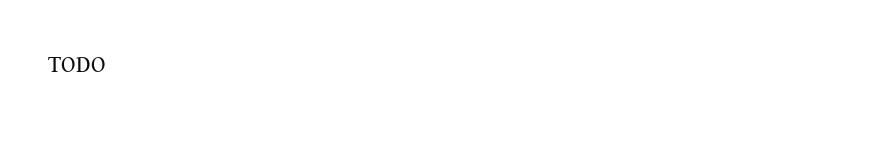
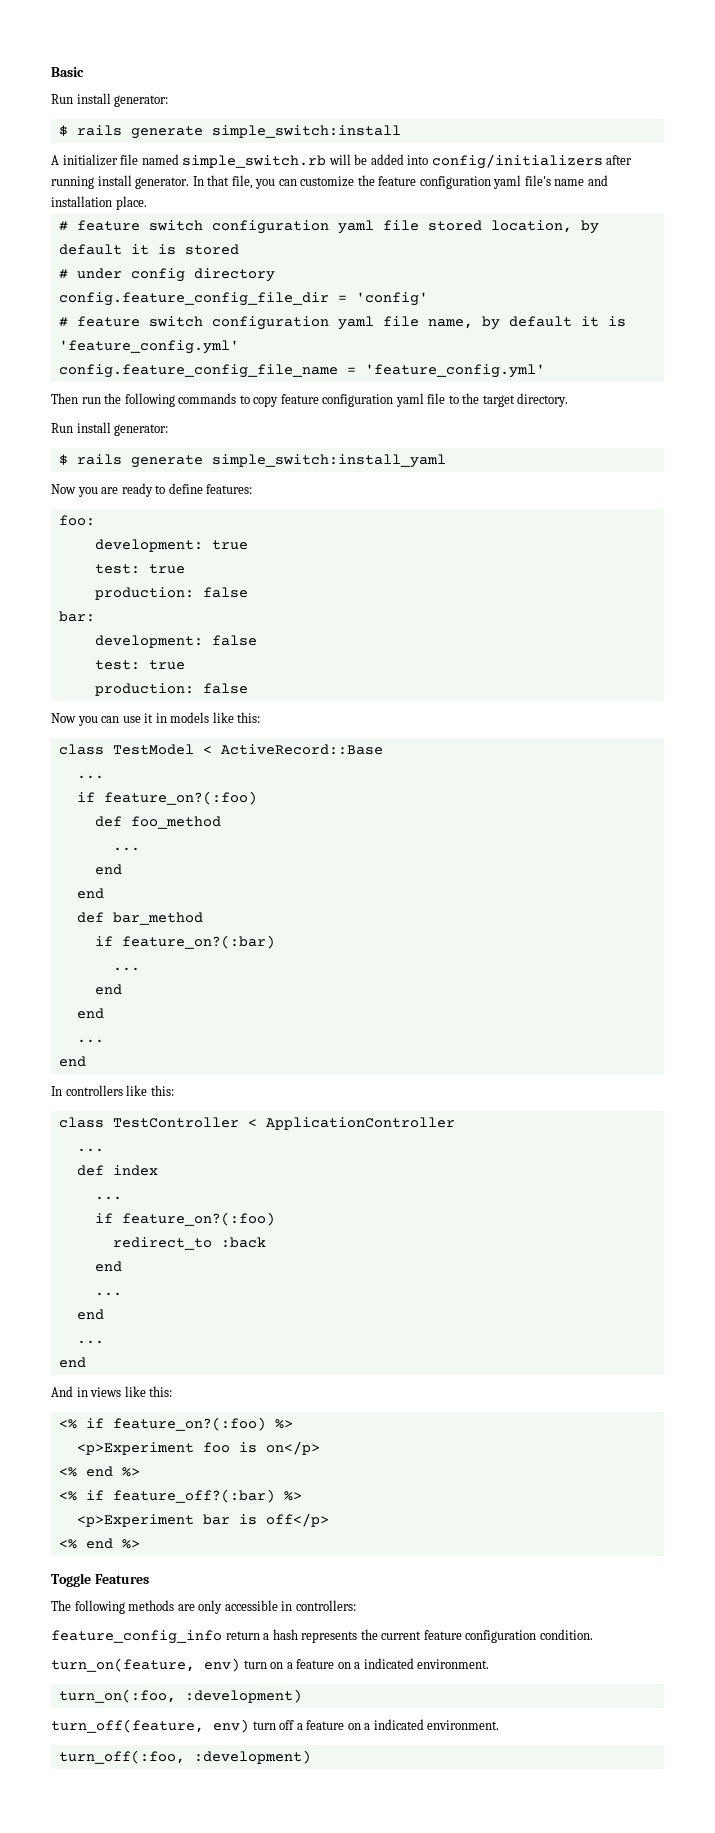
[48,57,106,72] TODO -> [51,67,84,77] [51,93,169,107] [58,125,401,139] [51,154,633,169] [51,175,608,189] [51,196,147,210] [58,220,599,234] [58,244,239,255] [58,268,275,282] [58,292,428,306] [58,316,626,330] [58,340,239,354] [58,364,545,378] [51,393,569,407] [51,422,169,436] [58,454,446,468] [51,483,253,497] [58,515,95,526] [94,539,248,552] [94,564,185,574] [94,587,248,600] [58,611,95,622] [94,635,257,648] [94,660,185,670] [94,683,248,696] [51,712,261,726] [58,744,383,755] [76,775,104,779] [76,791,257,805] [94,816,221,829] [112,847,140,851] [94,864,122,875] [76,888,104,899] [76,912,203,925] [94,935,275,949] [112,967,140,971] [94,984,122,995] [76,1008,104,1019] [76,1039,104,1043] [58,1056,86,1067] [51,1085,174,1096] [58,1117,455,1130] [76,1148,104,1152] [76,1165,158,1176] [94,1196,122,1200] [94,1212,275,1226] [112,1237,266,1250] [94,1261,122,1272] [94,1292,122,1296] [76,1309,104,1320] [76,1340,104,1344] [58,1357,86,1368] [51,1386,173,1397] [58,1417,293,1431] [76,1441,320,1455] [58,1466,140,1477] [58,1489,302,1503] [76,1513,329,1527] [58,1538,140,1549] [51,1573,149,1587] [51,1600,356,1614] [51,1629,593,1644] [51,1658,490,1672] [58,1689,302,1703] [51,1719,500,1733] [58,1750,311,1764] Basic // Run install generator: // $ rails generate simple_switch:install // A initializer file named simple_switch.rb will be added into config/initializers after running install generator. In that file, you can customize the feature configuration yaml file's name and installation place. // # feature switch configuration yaml file stored location, by default it is stored // # under config directory // config.feature_config_file_dir = 'config' // # feature switch configuration yaml file name, by default it is 'feature_config.yml' // config.feature_config_file_name = 'feature_config.yml' // Then run the following commands to copy feature configuration yaml file to the target directory. // Run install generator: // $ rails generate simple_switch:install_yaml // Now you are ready to define features: // foo: // development: true // test: true // production: false // bar: // development: false // test: true // production: false // Now you can use it in models like this: // class TestModel < ActiveRecord::Base // ... // if feature_on?(:foo) // def foo_method // ... // end // end // def bar_method // if feature_on?(:bar) // ... // end // end // ... // end // In controllers like this: // class TestController < ApplicationController // ... // def index // ... // if feature_on?(:foo) // redirect_to :back // end // ... // end // ... // end // And in views like this: // <% if feature_on?(:foo) %> // <p>Experiment foo is on</p> // <% end %> // <% if feature_off?(:bar) %> // <p>Experiment bar is off</p> // <% end %> // Toggle Features // The following methods are only accessible in controllers: // feature_config_info return a hash represents the current feature configuration condition. // turn_on(feature, env) turn on a feature on a indicated environment. // turn_on(:foo, :development) // turn_off(feature, env) turn off a feature on a indicated environment. // turn_off(:foo, :development)

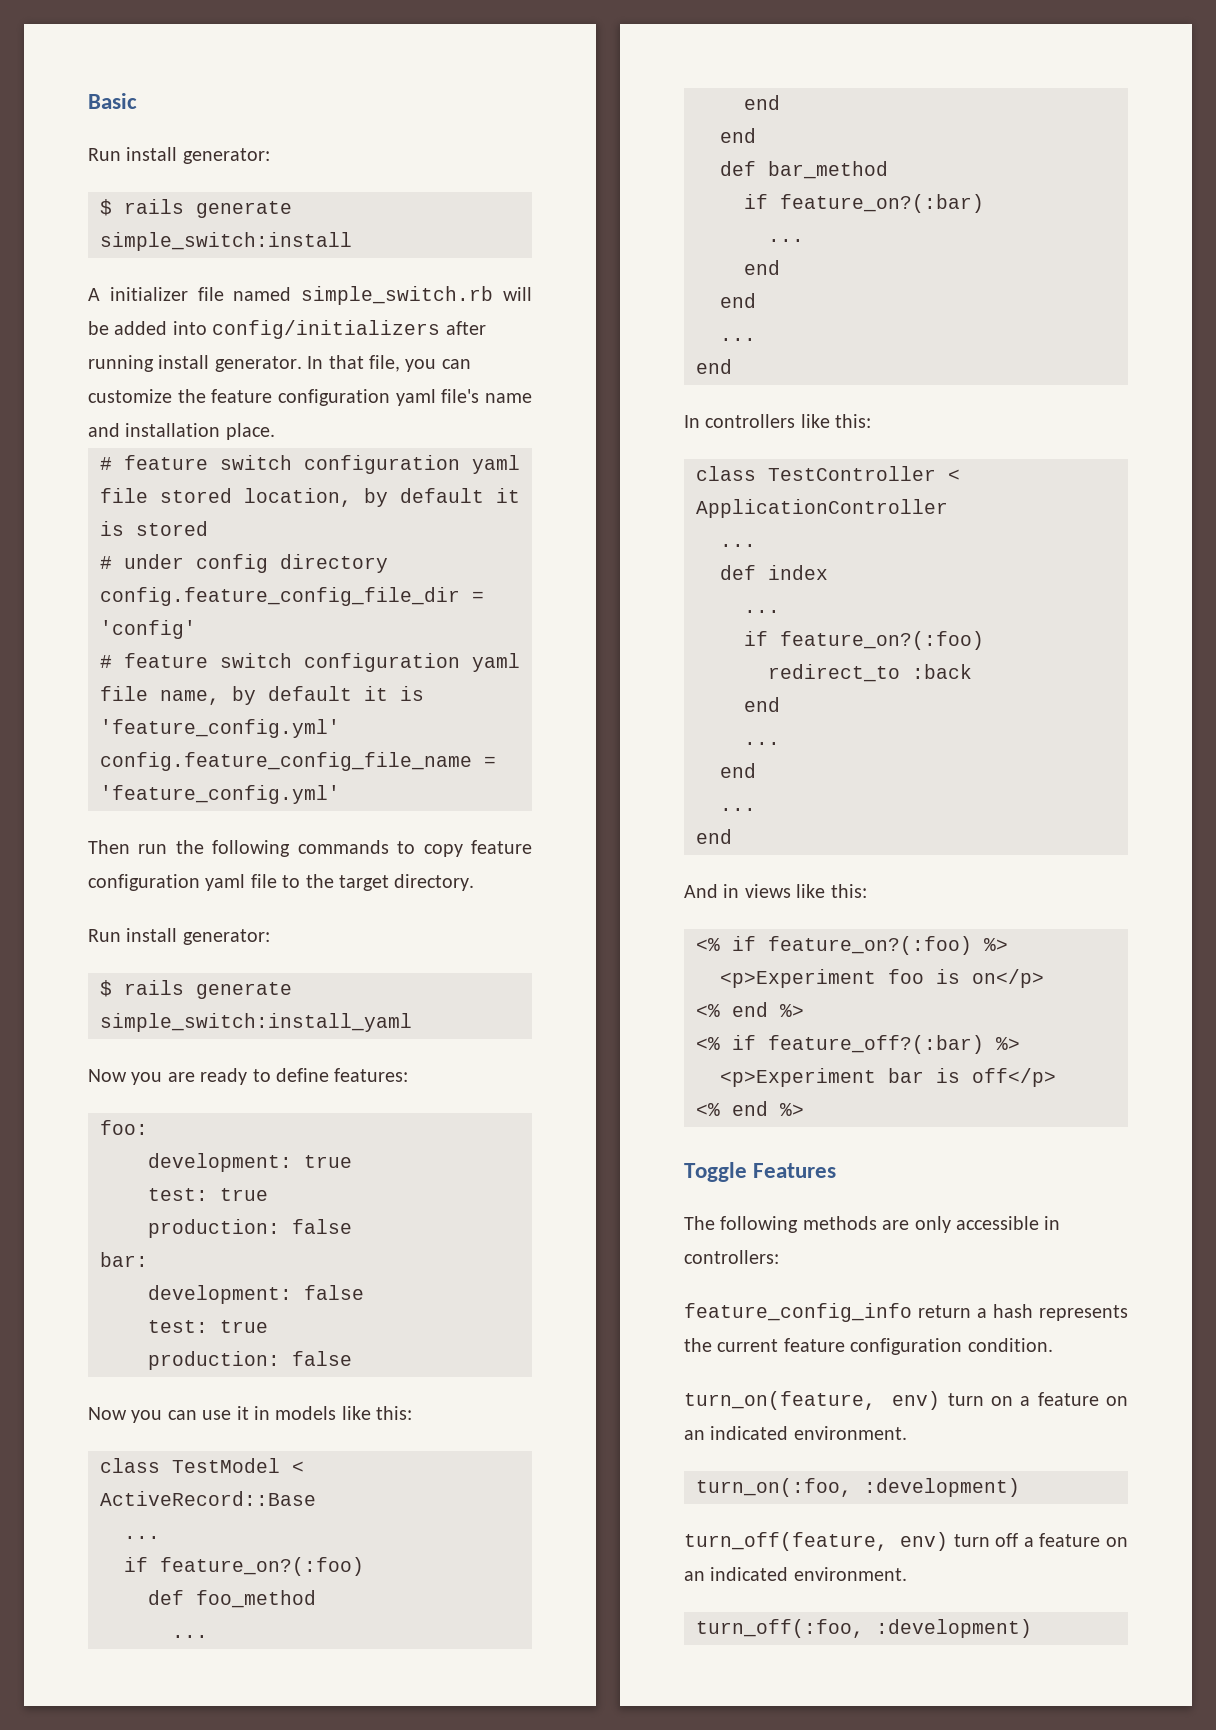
[354,1662,361,1669] a -> [684,1430,705,1440] an
[364,1723,371,1730] a -> [684,1571,705,1581] an

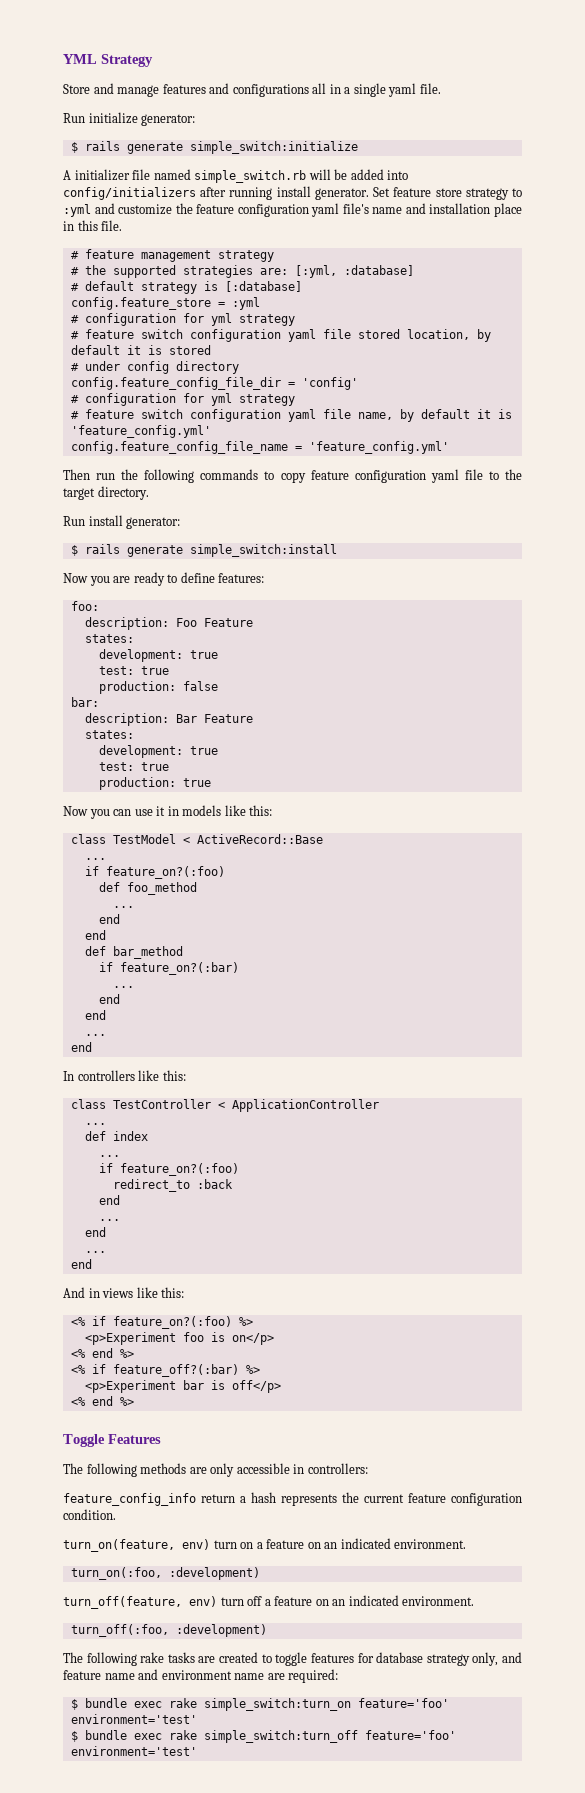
[88,93,137,109] [88,147,270,164] [100,199,292,218] [100,232,352,251] Basic // Run install generator: // $ rails generate simple_switch:install -> [63,54,153,67] [63,83,441,97] [63,112,196,126] [70,141,358,154] YML Strategy // Store and manage features and configurations all in a single yaml file. // Run initialize generator: // $ rails generate simple_switch:initialize
[307,355,471,372] In that file, you can -> [373,187,522,200] [63,203,115,217] Set feature store strategy to :yml and
[225,423,275,440] place. -> [494,203,522,217] [63,220,123,231] [70,249,274,262] [70,265,414,278] [70,281,302,294] [70,297,260,310] [70,313,295,326] place in this file. // # feature management strategy // # the supported strategies are: [:yml, :database] // # default strategy is [:database] // config.feature_store = :yml // # configuration for yml strategy
(196, 629) none -> [70,393,295,406] // # configuration for yml strategy
[100,1013,412,1032] simple_switch:install_yaml -> [189,544,337,557] simple_switch:install
(148, 1127) none -> [84,617,253,630] [84,634,134,643] // description: Foo Feature // states:
[148,1285,364,1304] [148,1320,268,1333] [148,1351,352,1370] // development: false // test: true // production: false -> [84,713,253,726] [84,730,134,739] [98,745,218,758] [98,762,169,771] [98,777,211,790] // description: Bar Feature // states: // development: true // test: true // production: true
(1032, 1628) none -> [63,1652,523,1666] [63,1669,339,1683] [70,1698,449,1711] [70,1714,197,1724] [70,1730,456,1743] [70,1746,197,1756] // The following rake tasks are created to toggle features for database strategy only, and feature name and environment name are required: // $ bundle exec rake simple_switch:turn_on feature='foo' environment='test' // $ bundle exec rake simple_switch:turn_off feature='foo' environment='test'

